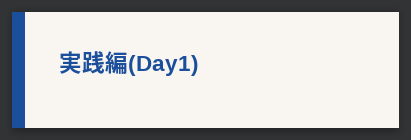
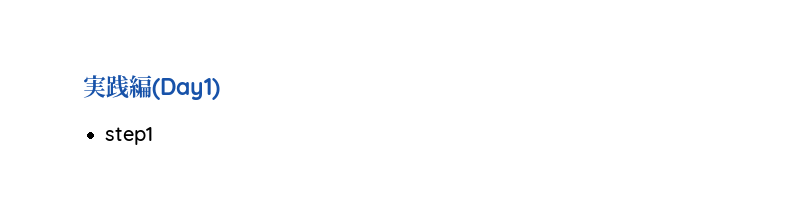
(199, 65) none -> [105,127,153,145] // step1

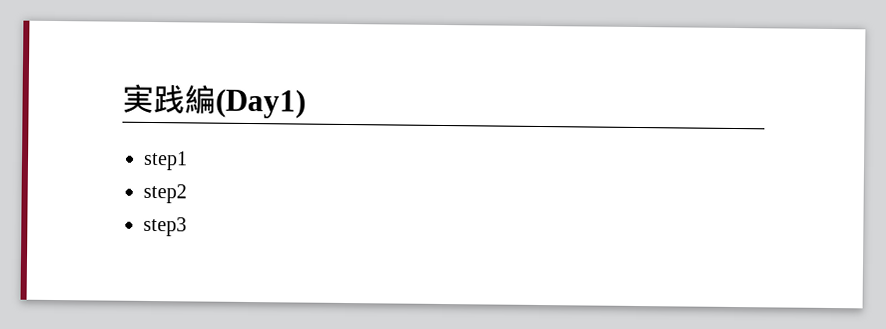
(153, 136) none -> [143,183,187,204] [143,216,187,237] // step2 // step3

